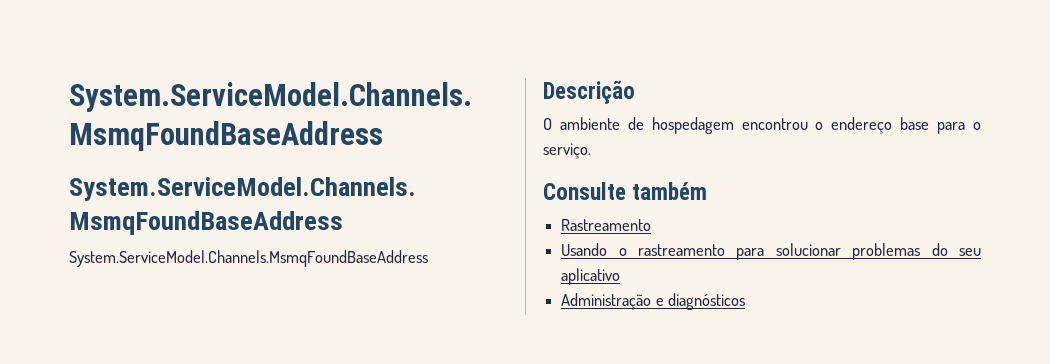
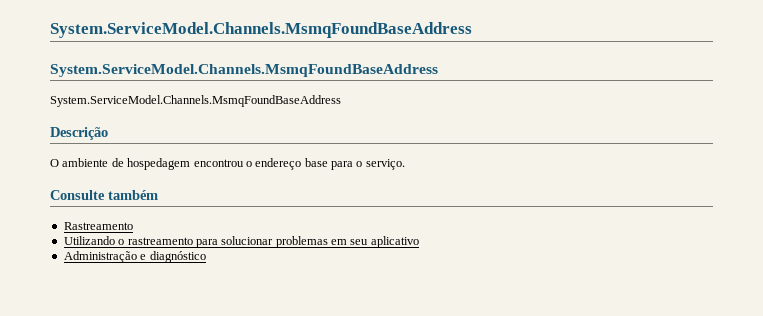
[561,243,608,256] Usando -> [63,236,115,245] Utilizando
[931,243,948,256] do -> [331,239,347,245] em
[668,293,746,310] diagnósticos -> [149,251,206,263] diagnóstico

